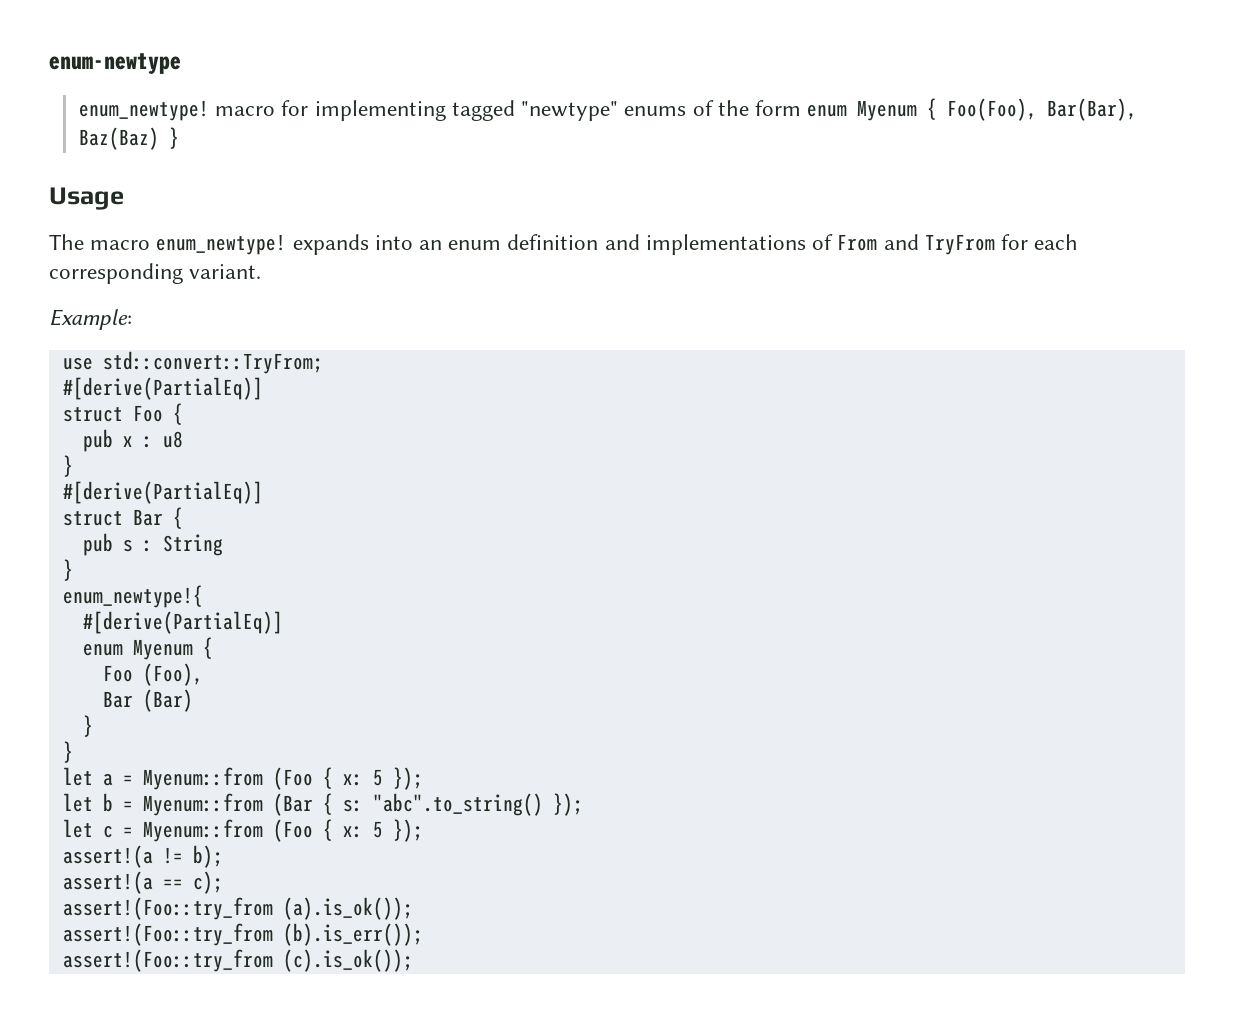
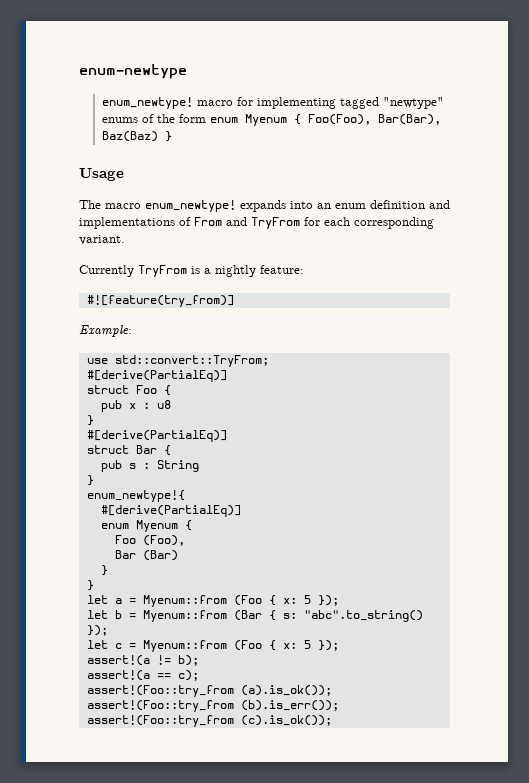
(262, 271) none -> [79,265,304,277] [86,295,234,307] // Currently TryFrom is a nightly feature: // #![feature(try_from)]

